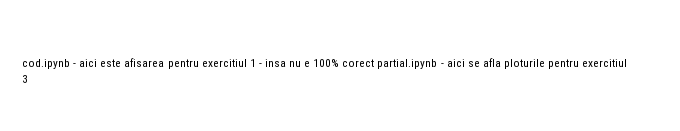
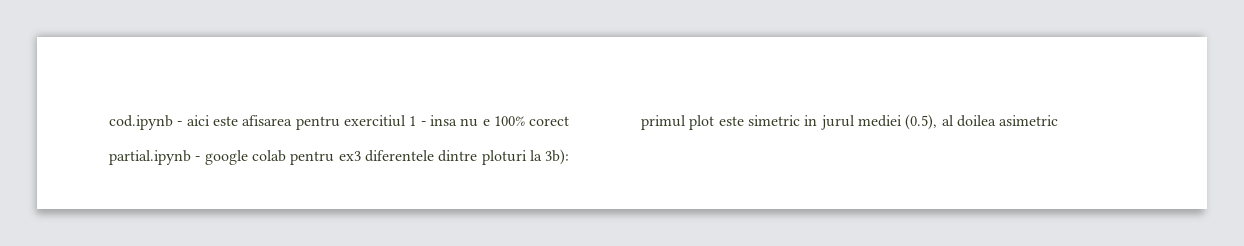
(375, 63) none -> (570, 121) //
[446,58,628,69] [22,75,28,83] aici se afla ploturile pentru exercitiul 3 -> [204,149,570,165] [641,114,1059,130] google colab pentru ex3 diferentele dintre ploturi la 3b): primul plot este simetric in jurul mediei (0.5), al doilea asimetric

